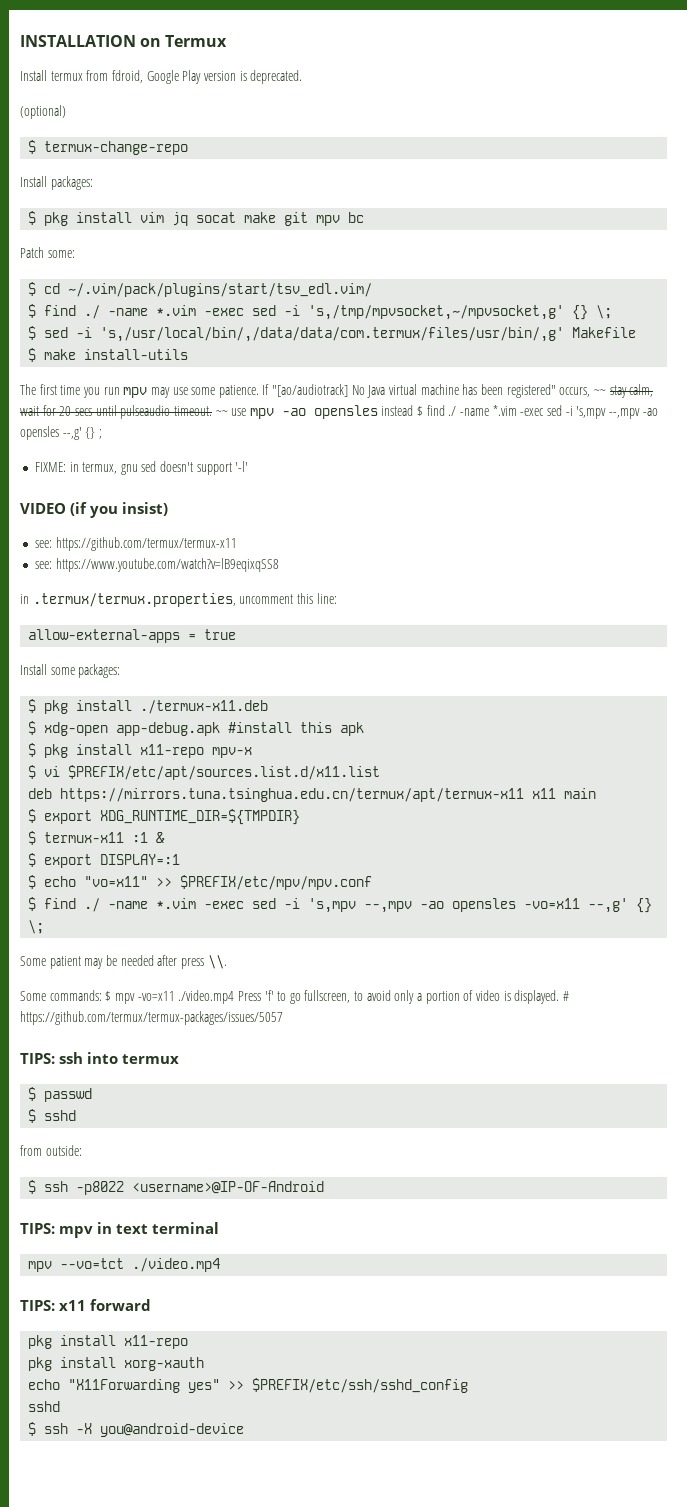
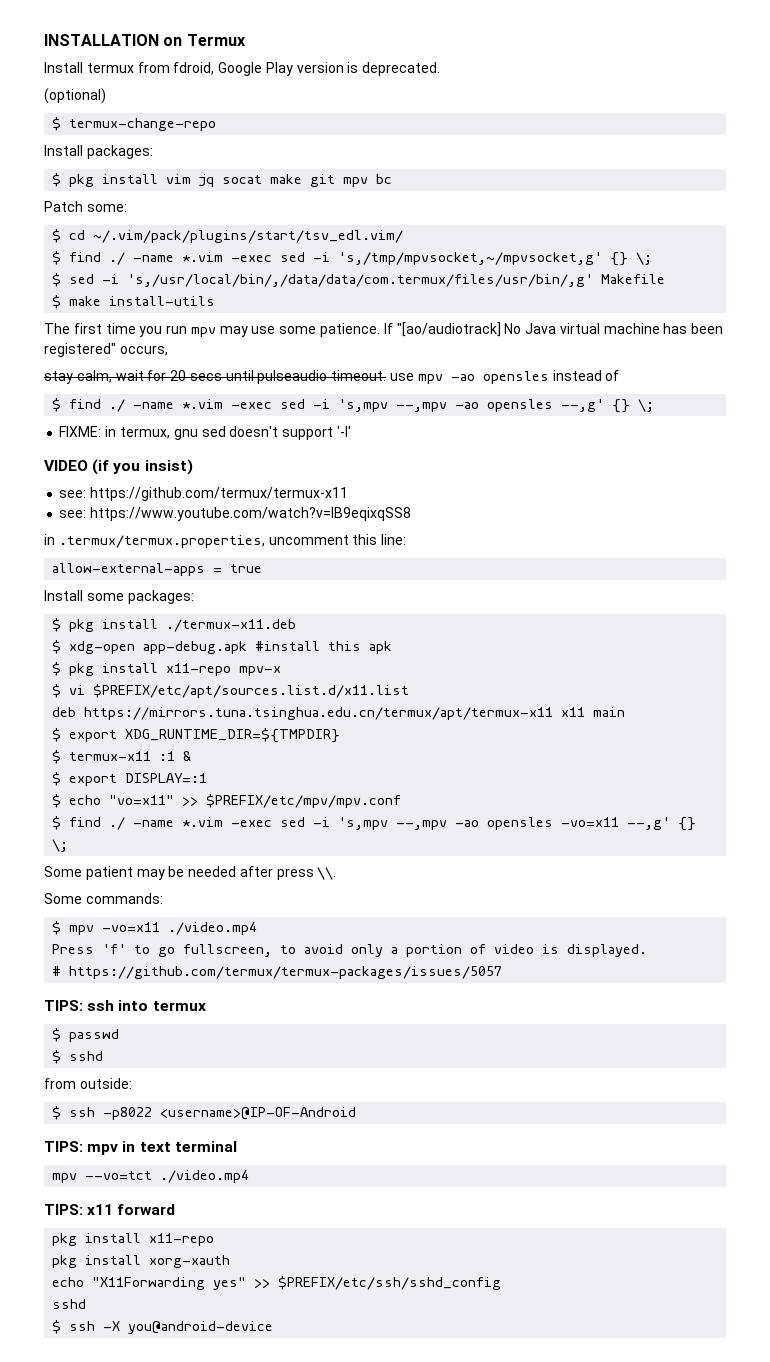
[593,389,606,395] ~~ -> (168, 350) //
[215,410,228,416] ~~ -> (387, 375) none
(414, 410) none -> [605,370,620,381] of //
[98,429,102,439] ; -> [638,399,655,412] \;
(102, 995) none -> (163, 898) //
(235, 997) none -> (258, 928) //
(560, 997) none -> (648, 950) //

